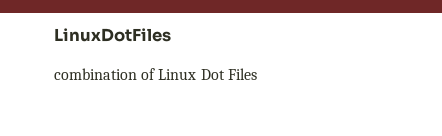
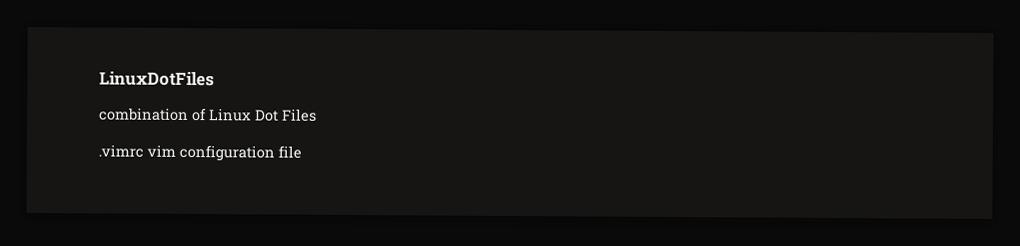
(257, 74) none -> [98,144,302,162] // .vimrc vim configuration file

